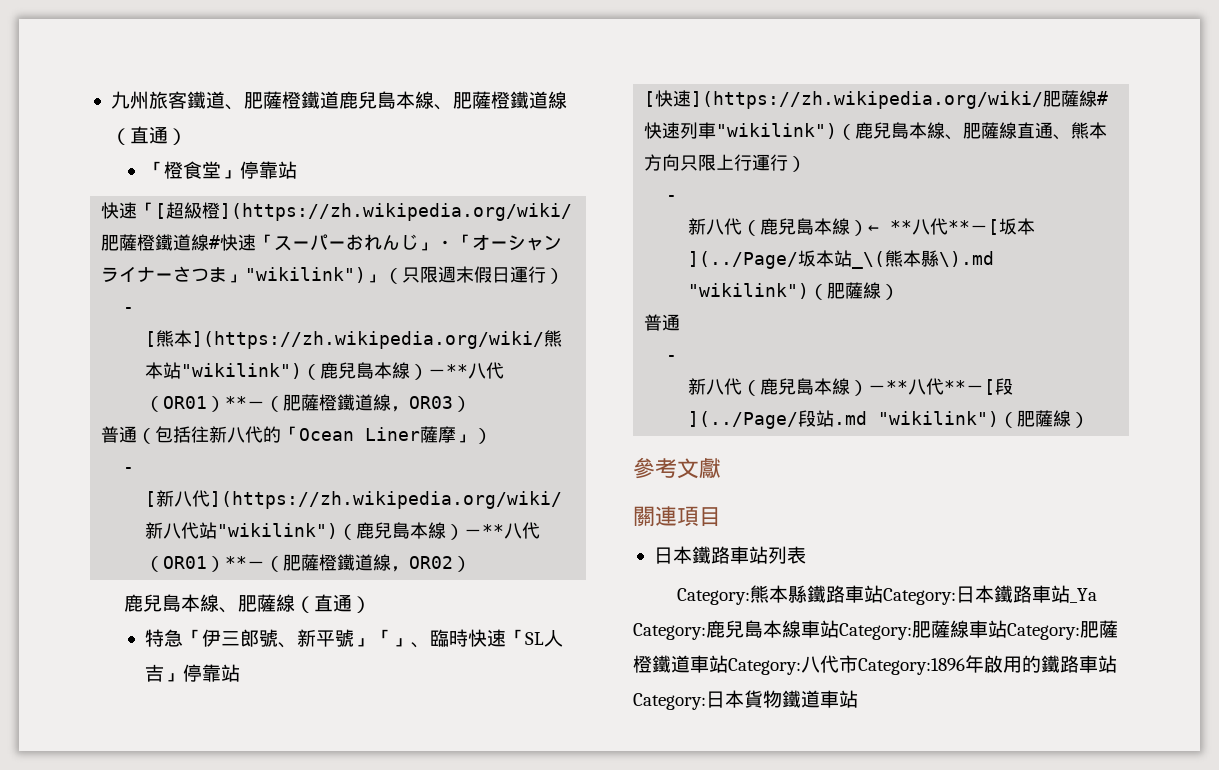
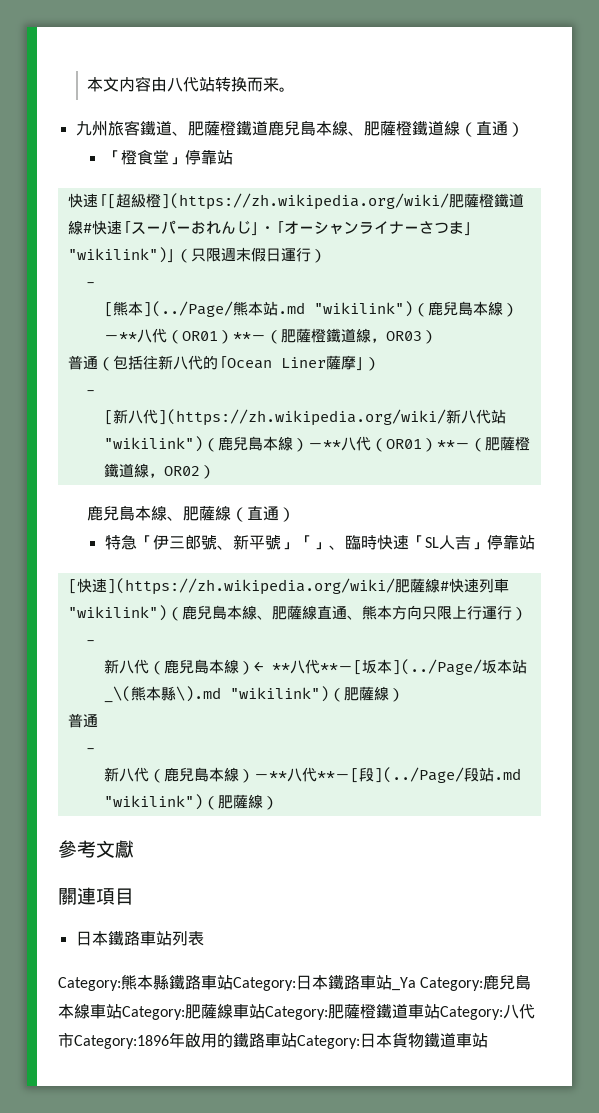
(110, 100) none -> [87,76,296,92] 本文内容由八代站转换而来。 //
[192,330,563,349] [145,362,182,379] ](https://zh.wikipedia.org/wiki/熊本站 -> [142,301,305,317] ](../Page/熊本站.md

